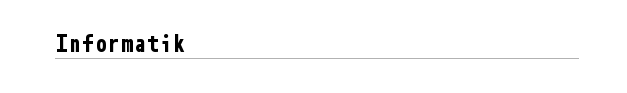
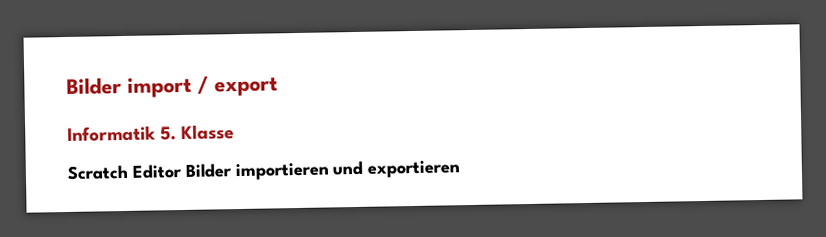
[55,34,185,52] Informatik -> [66,75,278,98] [67,124,235,142] [67,160,462,181] Bilder import / export // Informatik 5. Klasse // Scratch Editor Bilder importieren und exportieren

